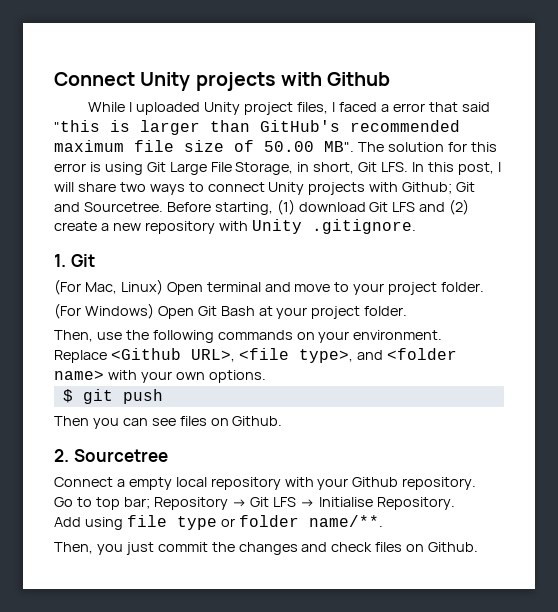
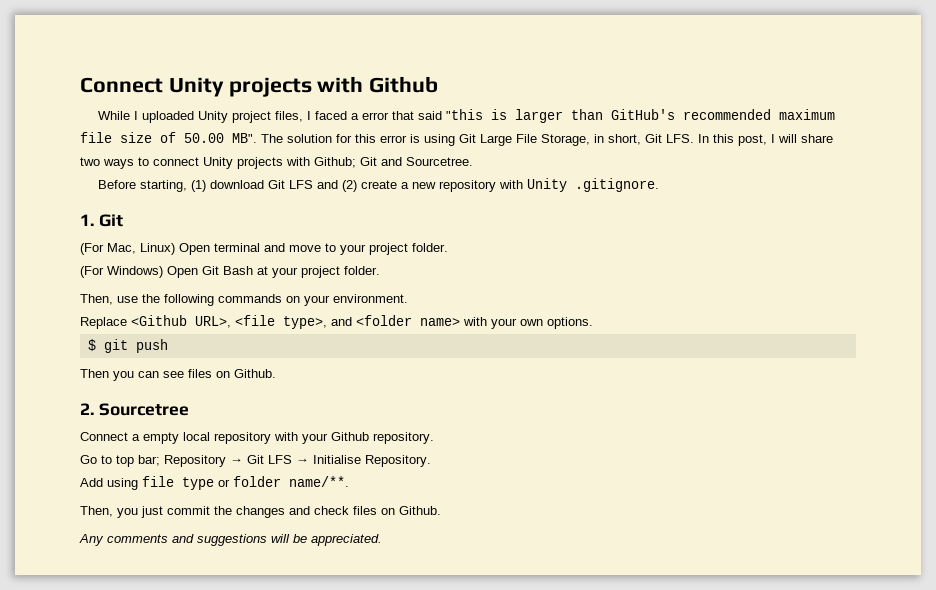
(163, 207) none -> (473, 161) //
(479, 547) none -> [79,534,382,546] // Any comments and suggestions will be appreciated.

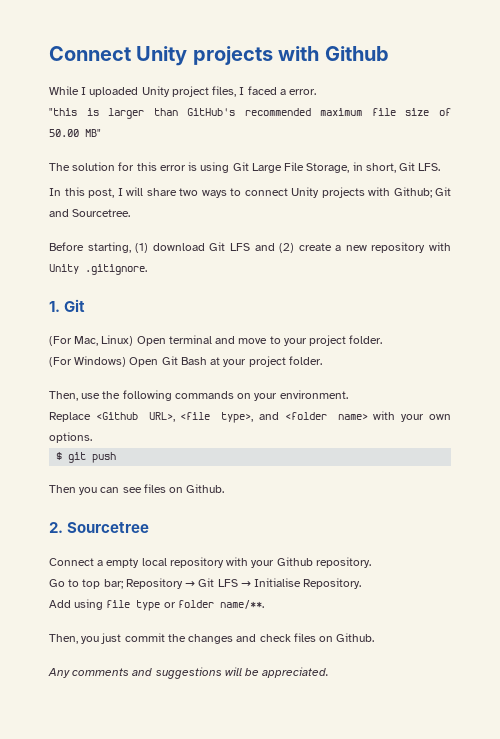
[362,111,443,120] error that said -> [289,89,317,95] error. //
[232,133,257,143] MB". -> [85,129,101,137] MB" //
(694, 138) none -> (441, 167) //

